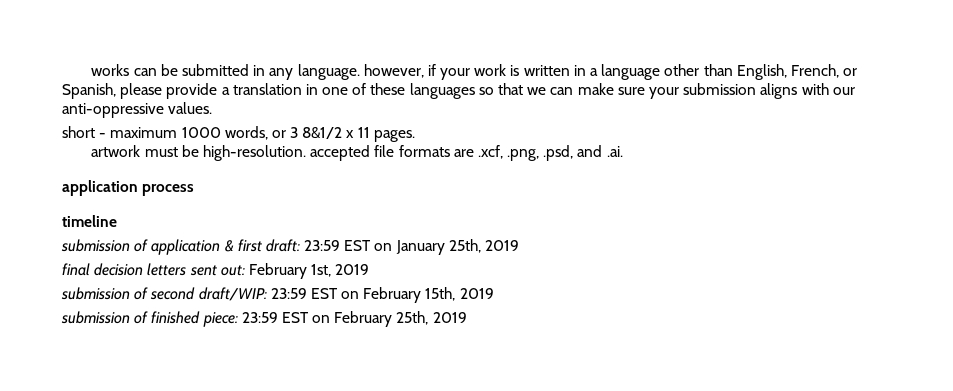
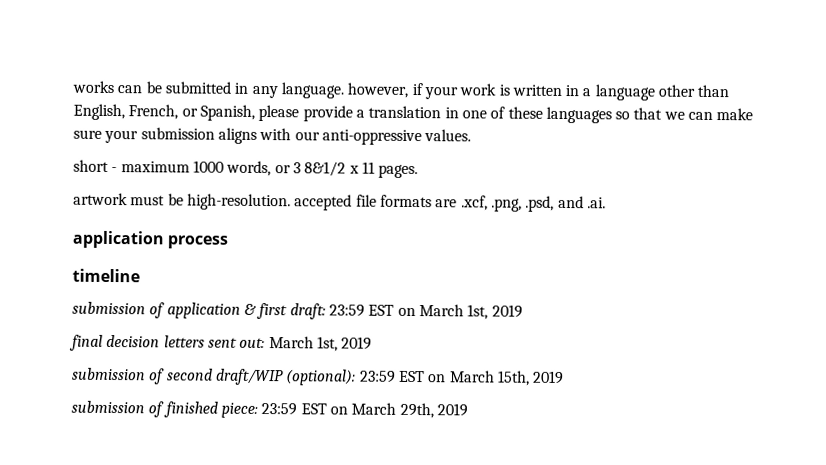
[395,239,481,255] January 25th, -> [418,304,489,320] March 1st,
[248,263,307,279] February -> [268,336,314,349] March
[198,287,422,303] draft/WIP: 23:59 EST on February -> [214,368,495,386] draft/WIP (optional): 23:59 EST on March
[334,311,429,327] February 25th, -> [351,402,434,419] March 29th,

